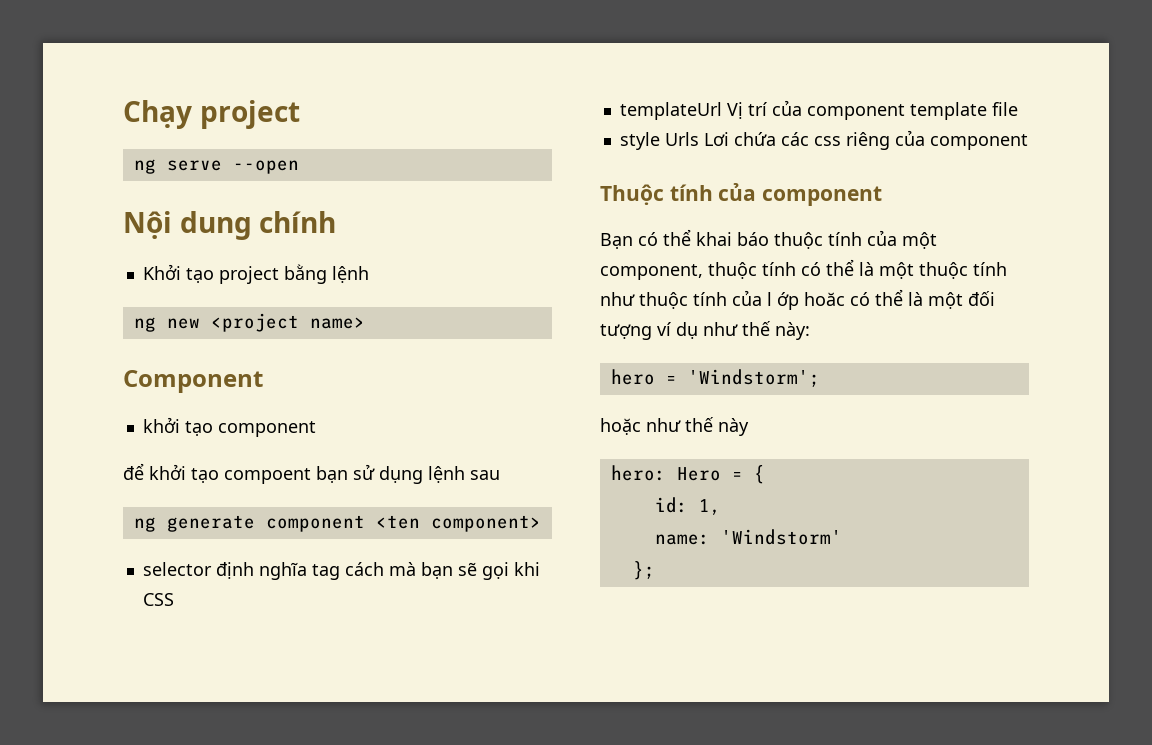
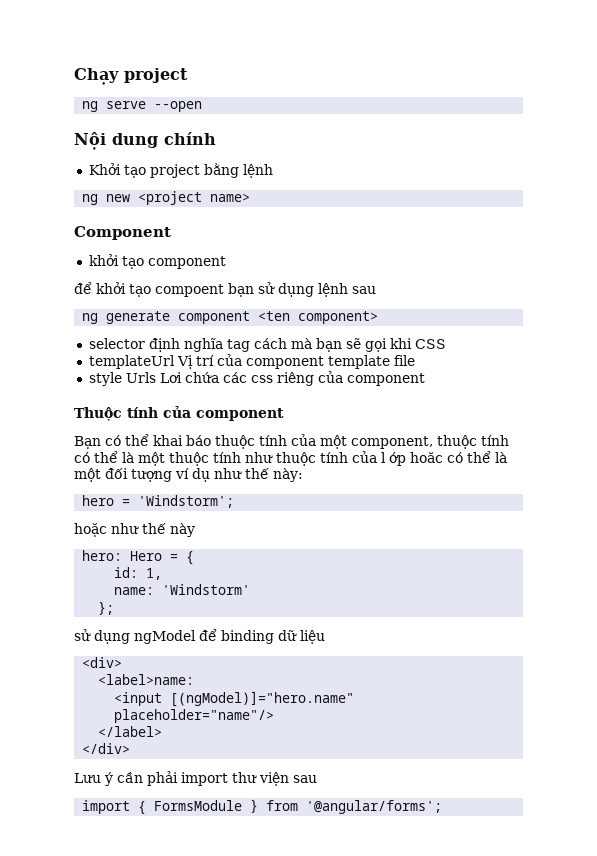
(655, 570) none -> [74,629,325,644] [82,657,123,668] [98,674,195,685] [114,691,355,707] [114,709,275,723] [98,726,163,737] [82,743,131,754] [74,771,317,786] [82,799,443,815] // sử dụng ngModel để binding dữ liệu // <div> // <label>name: // <input [(ngModel)]="hero.name" placeholder="name"/> // </label> // </div> // Lưu ý cần phải import thư viện sau // import { FormsModule } from '@angular/forms';

